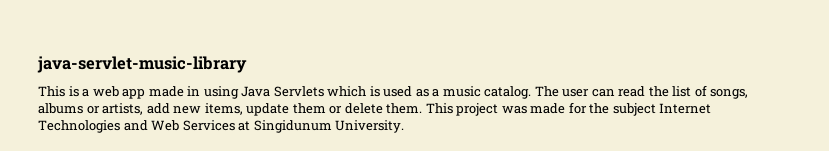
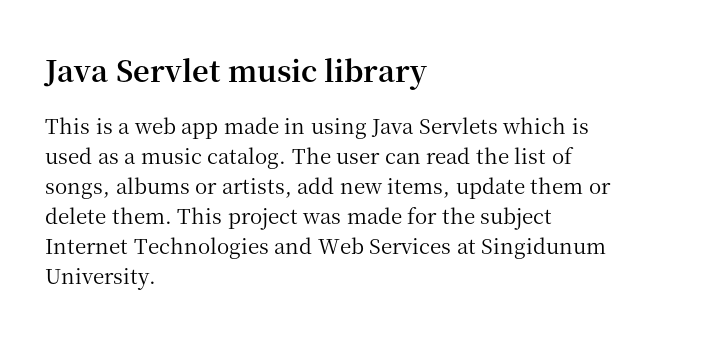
[37,56,247,73] java-servlet-music-library -> [43,58,428,90] Java Servlet music library

